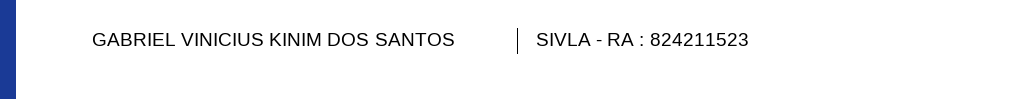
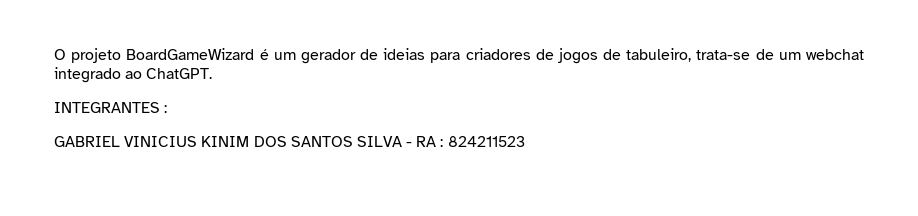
(92, 39) none -> [54,48,864,64] [54,67,213,83] [54,102,168,113] O projeto BoardGameWizard é um gerador de ideias para criadores de jogos de tabuleiro, trata-se de um webchat integrado ao ChatGPT. // INTEGRANTES : //
[536,33,591,46] SIVLA -> [356,136,402,147] SILVA

